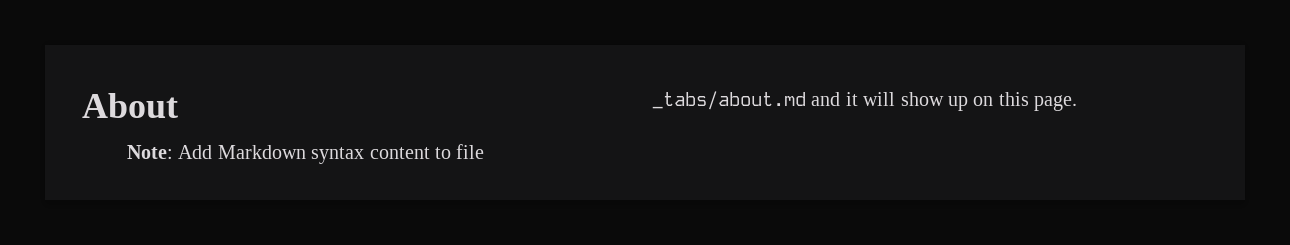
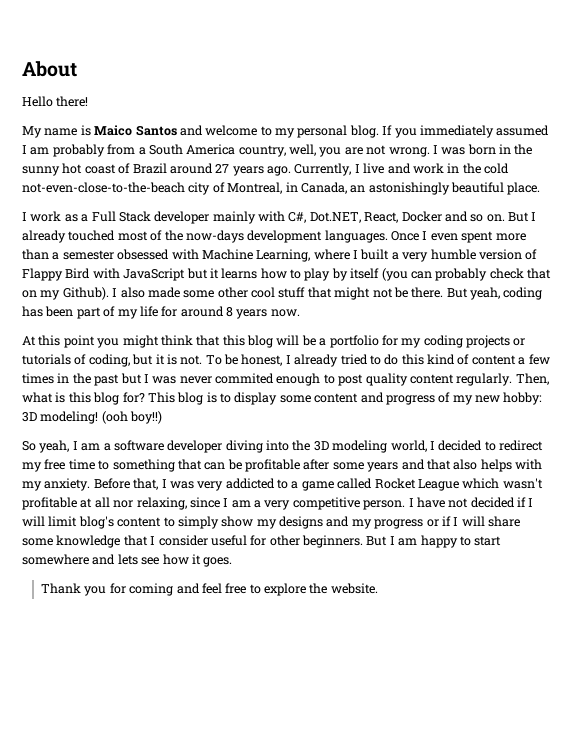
[126,144,485,164] [652,91,1078,111] Note: Add Markdown syntax content to file _tabs/about.md and it will show up on this page. -> [22,96,89,107] [22,125,550,138] [22,144,533,157] [22,163,509,176] [22,182,541,195] [22,211,537,224] [22,230,526,243] [22,249,538,262] [22,268,551,281] [22,287,543,300] [22,306,300,319] [22,335,526,348] [22,354,550,367] [22,373,549,386] [22,392,543,405] [22,411,163,424] [22,440,543,453] [22,459,542,472] [22,478,543,491] [22,497,534,510] [22,516,520,529] [22,535,502,548] [22,554,233,567] [40,583,378,596] Hello there! // My name is Maico Santos and welcome to my personal blog. If you immediately assumed I am probably from a South America country, well, you are not wrong. I was born in the sunny hot coast of Brazil around 27 years ago. Currently, I live and work in the cold not-even-close-to-the-beach city of Montreal, in Canada, an astonishingly beautiful place. // I work as a Full Stack developer mainly with C#, Dot.NET, React, Docker and so on. But I already touched most of the now-days development languages. Once I even spent more than a semester obsessed with Machine Learning, where I built a very humble version of Flappy Bird with JavaScript but it learns how to play by itself (you can probably check that on my Github). I also made some other cool stuff that might not be there. But yeah, coding has been part of my life for around 8 years now. // At this point you might think that this blog will be a portfolio for my coding projects or tutorials of coding, but it is not. To be honest, I already tried to do this kind of content a few times in the past but I was never commited enough to post quality content regularly. Then, what is this blog for? This blog is to display some content and progress of my new hobby: 3D modeling! (ooh boy!!) // So yeah, I am a software developer diving into the 3D modeling world, I decided to redirect my free time to something that can be profitable after some years and that also helps with my anxiety. Before that, I was very addicted to a game called Rocket League which wasn't profitable at all nor relaxing, since I am a very competitive person. I have not decided if I will limit blog's content to simply show my designs and my progress or if I will share some knowledge that I consider useful for other beginners. But I am happy to start somewhere and lets see how it goes. // Thank you for coming and feel free to explore the website.

